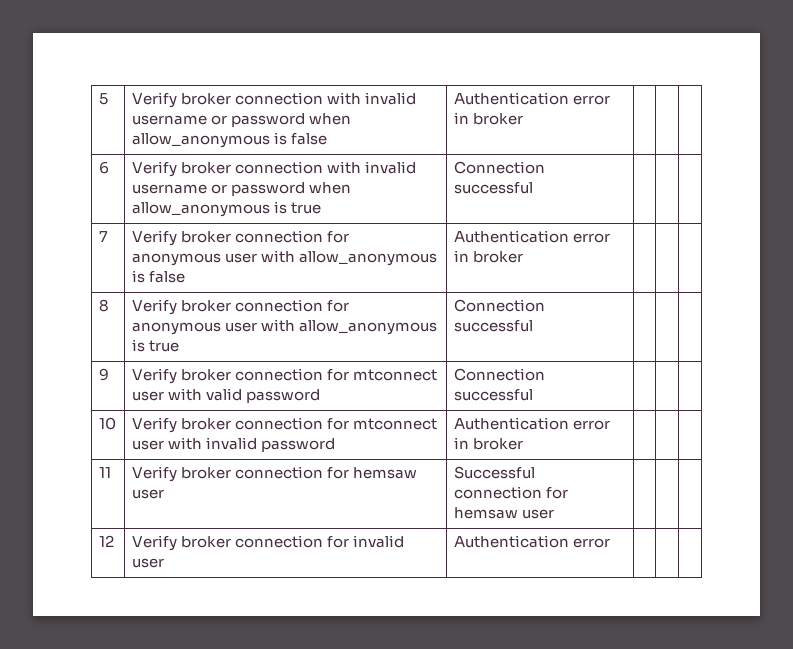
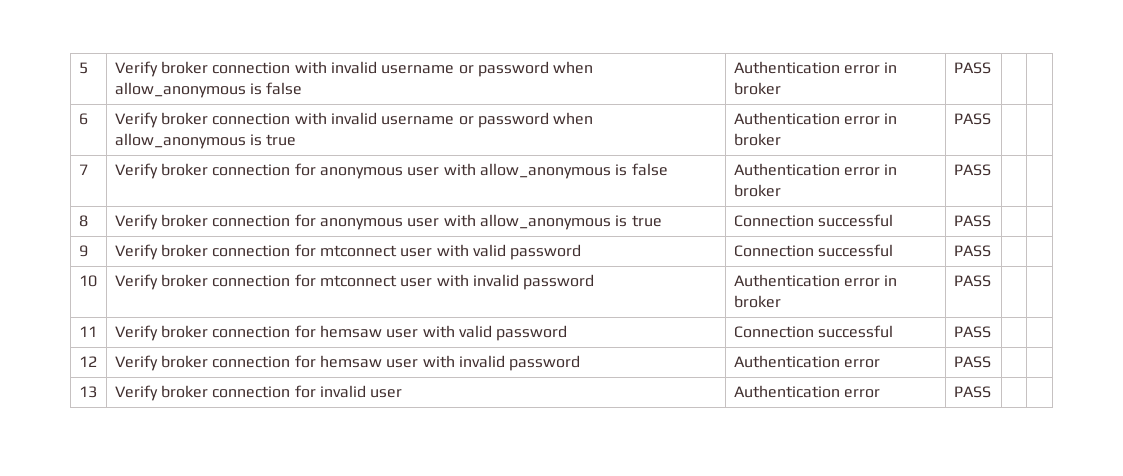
(523, 119) none -> [953,62,991,74] PASS
[453,161,545,174] [453,182,533,194] Connection successful | -> [733,112,898,125] [733,133,781,146] [953,113,991,125] Authentication error in broker | PASS
(523, 257) none -> [953,164,991,176] PASS
(533, 326) none -> [953,215,991,227] PASS
(533, 395) none -> [953,245,991,257] PASS
(523, 444) none -> [953,275,991,287] PASS
[453,466,535,479] [453,486,568,499] [453,507,554,519] [98,535,114,547] | Successful connection for hemsaw user | | | // 12 -> [422,325,568,341] [733,325,894,338] [953,326,991,338] [78,356,97,367] [114,355,581,371] [733,355,881,368] [953,356,991,368] [78,386,97,398] with valid password | Connection successful | PASS | | // 12 | Verify broker connection for hemsaw user with invalid password | Authentication error | PASS | | // 13
(610, 543) none -> [953,386,991,398] PASS

